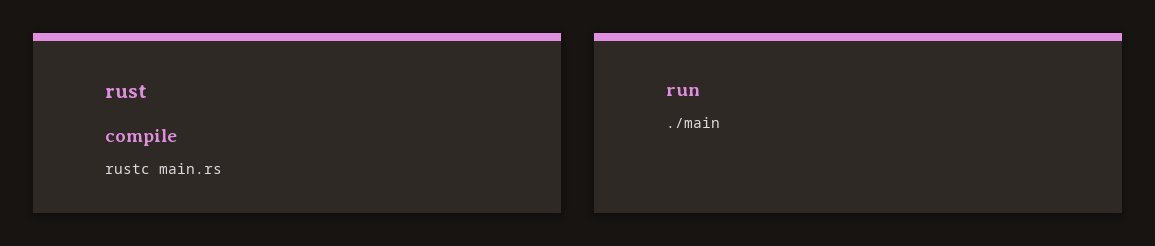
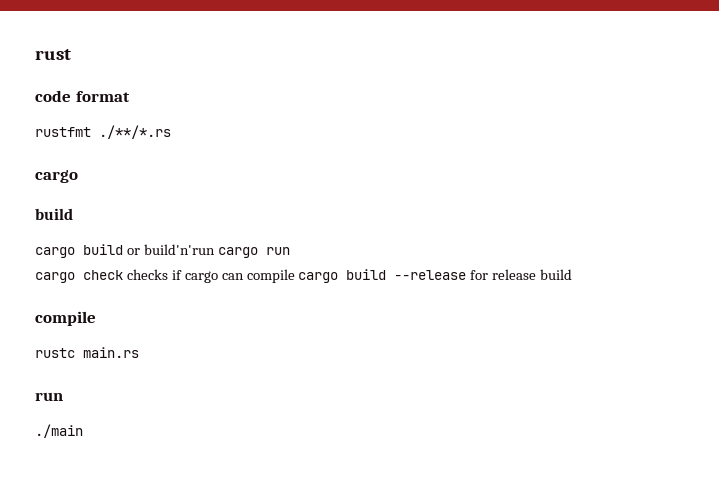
(147, 91) none -> [35,90,130,102] [35,125,171,139] [35,170,78,183] [35,208,73,220] [35,244,290,258] [35,269,573,283] // code format // rustfmt ./**/*.rs // cargo // build // cargo build or build'n'run cargo run // cargo check checks if cargo can compile cargo build --release for release build

